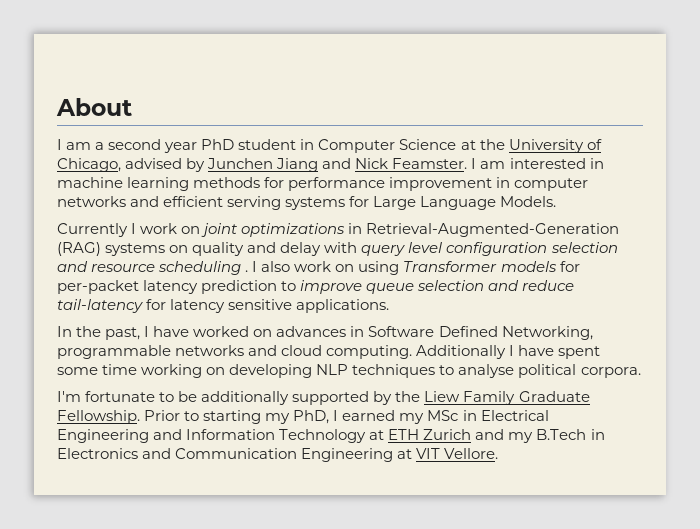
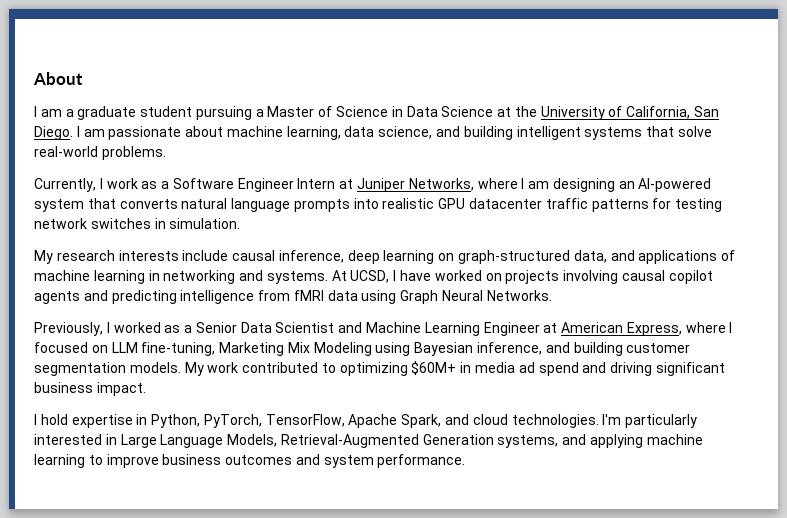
[108,139,396,153] second year PhD student in Computer -> [77,106,438,120] graduate student pursuing a Master of Science in Data
[57,158,604,172] [57,177,589,191] [57,196,557,210] [57,223,620,237] [57,242,618,256] [57,261,580,275] [57,280,575,294] [57,299,390,313] [57,326,593,340] [57,345,601,359] [57,364,641,378] [57,391,590,405] [57,410,549,424] [57,429,605,443] [57,448,499,462] Chicago, advised by Junchen Jiang and Nick Feamster. I am interested in machine learning methods for performance improvement in computer networks and efficient serving systems for Large Language Models. // Currently I work on joint optimizations in Retrieval-Augmented-Generation (RAG) systems on quality and delay with query level configuration selection and resource scheduling . I also work on using Transformer models for per-packet latency prediction to improve queue selection and reduce tail-latency for latency sensitive applications. // In the past, I have worked on advances in Software Defined Networking, programmable networks and cloud computing. Additionally I have spent some time working on developing NLP techniques to analyse political corpora. // I'm fortunate to be additionally supported by the Liew Family Graduate Fellowship. Prior to starting my PhD, I earned my MSc in Electrical Engineering and Information Technology at ETH Zurich and my B.Tech in Electronics and Communication Engineering at VIT Vellore. -> [626,106,720,119] [34,126,712,140] [34,146,166,160] [34,178,712,192] [34,198,723,212] [34,218,241,229] [34,250,736,264] [34,270,713,284] [34,290,552,304] [34,322,733,336] [34,342,691,356] [34,361,725,376] [34,382,146,396] [34,414,698,428] [34,434,703,448] [34,454,466,468] California, San Diego. I am passionate about machine learning, data science, and building intelligent systems that solve real-world problems. // Currently, I work as a Software Engineer Intern at Juniper Networks, where I am designing an AI-powered system that converts natural language prompts into realistic GPU datacenter traffic patterns for testing network switches in simulation. // My research interests include causal inference, deep learning on graph-structured data, and applications of machine learning in networking and systems. At UCSD, I have worked on projects involving causal copilot agents and predicting intelligence from fMRI data using Graph Neural Networks. // Previously, I worked as a Senior Data Scientist and Machine Learning Engineer at American Express, where I focused on LLM fine-tuning, Marketing Mix Modeling using Bayesian inference, and building customer segmentation models. My work contributed to optimizing $60M+ in media ad spend and driving significant business impact. // I hold expertise in Python, PyTorch, TensorFlow, Apache Spark, and cloud technologies. I'm particularly interested in Large Language Models, Retrieval-Augmented Generation systems, and applying machine learning to improve business outcomes and system performance.

